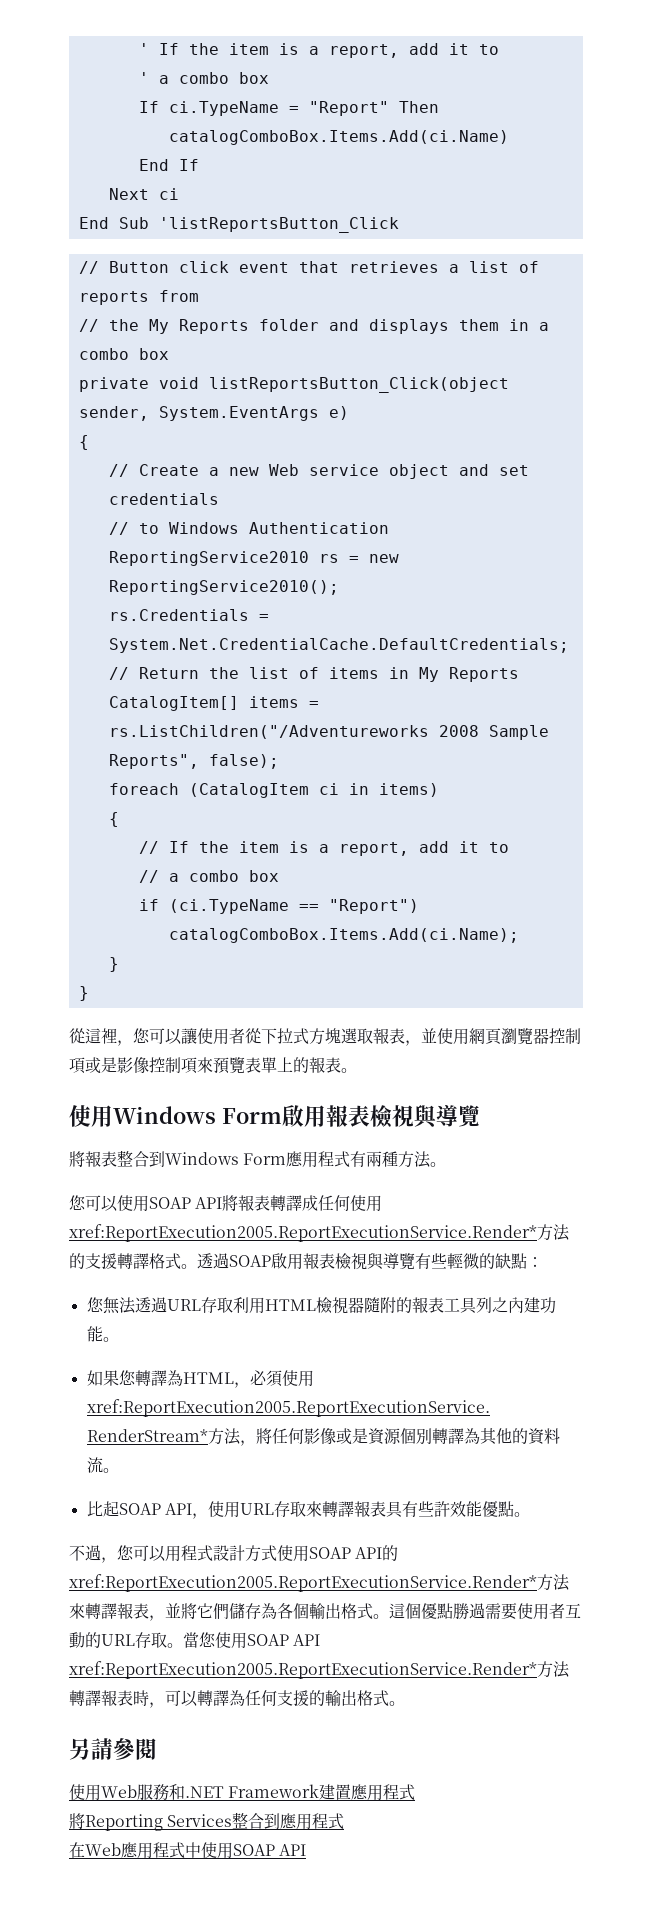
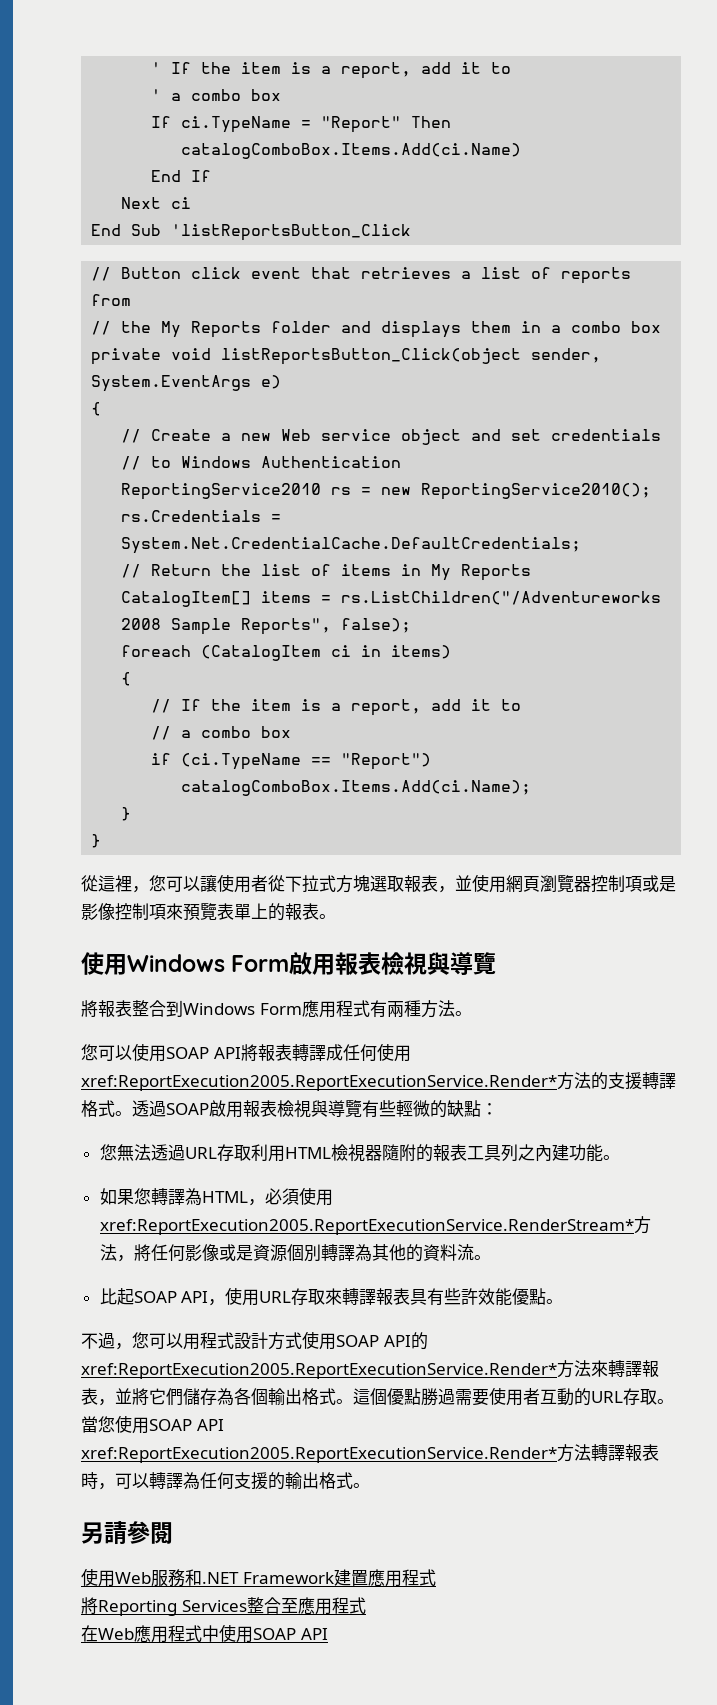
[264,1813,281,1829] 到 -> [280,1598,298,1613] 至

